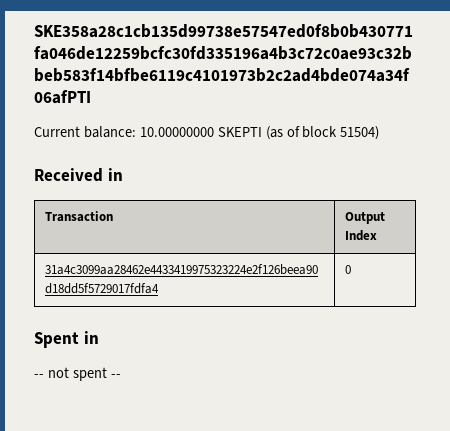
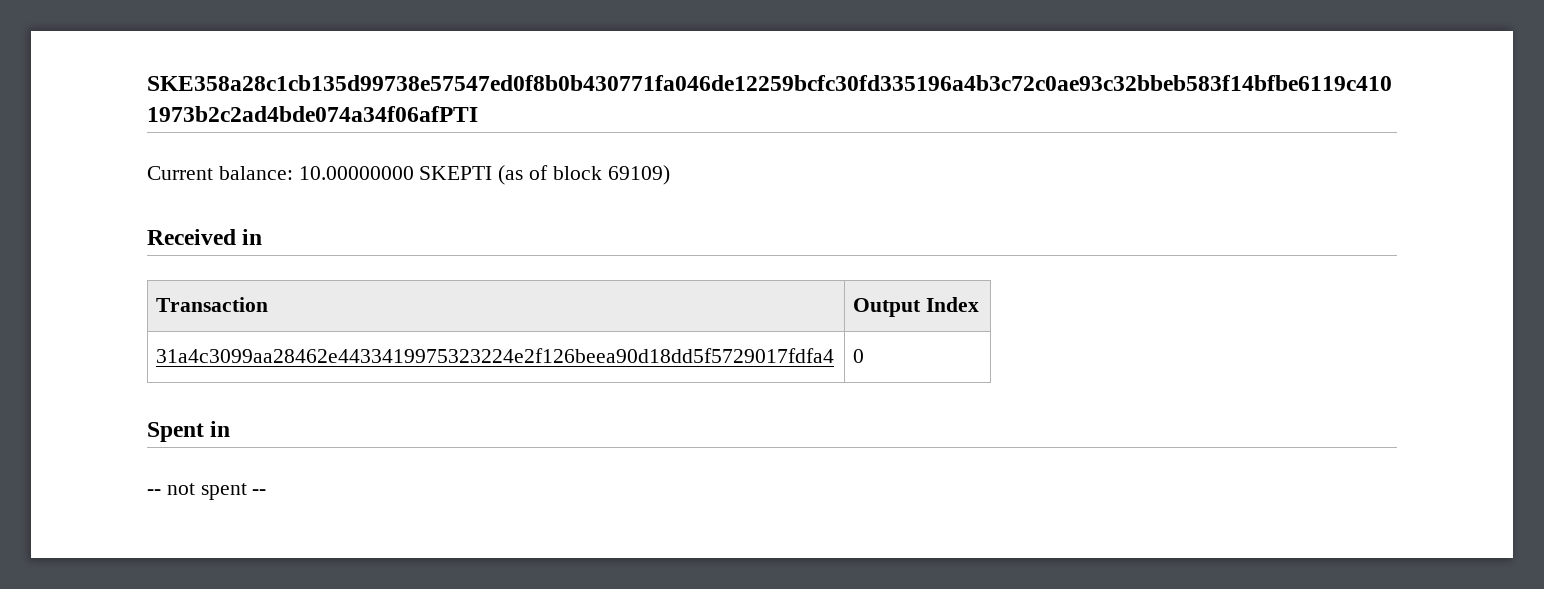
[340,126,380,140] 51504) -> [607,165,670,185] 69109)

